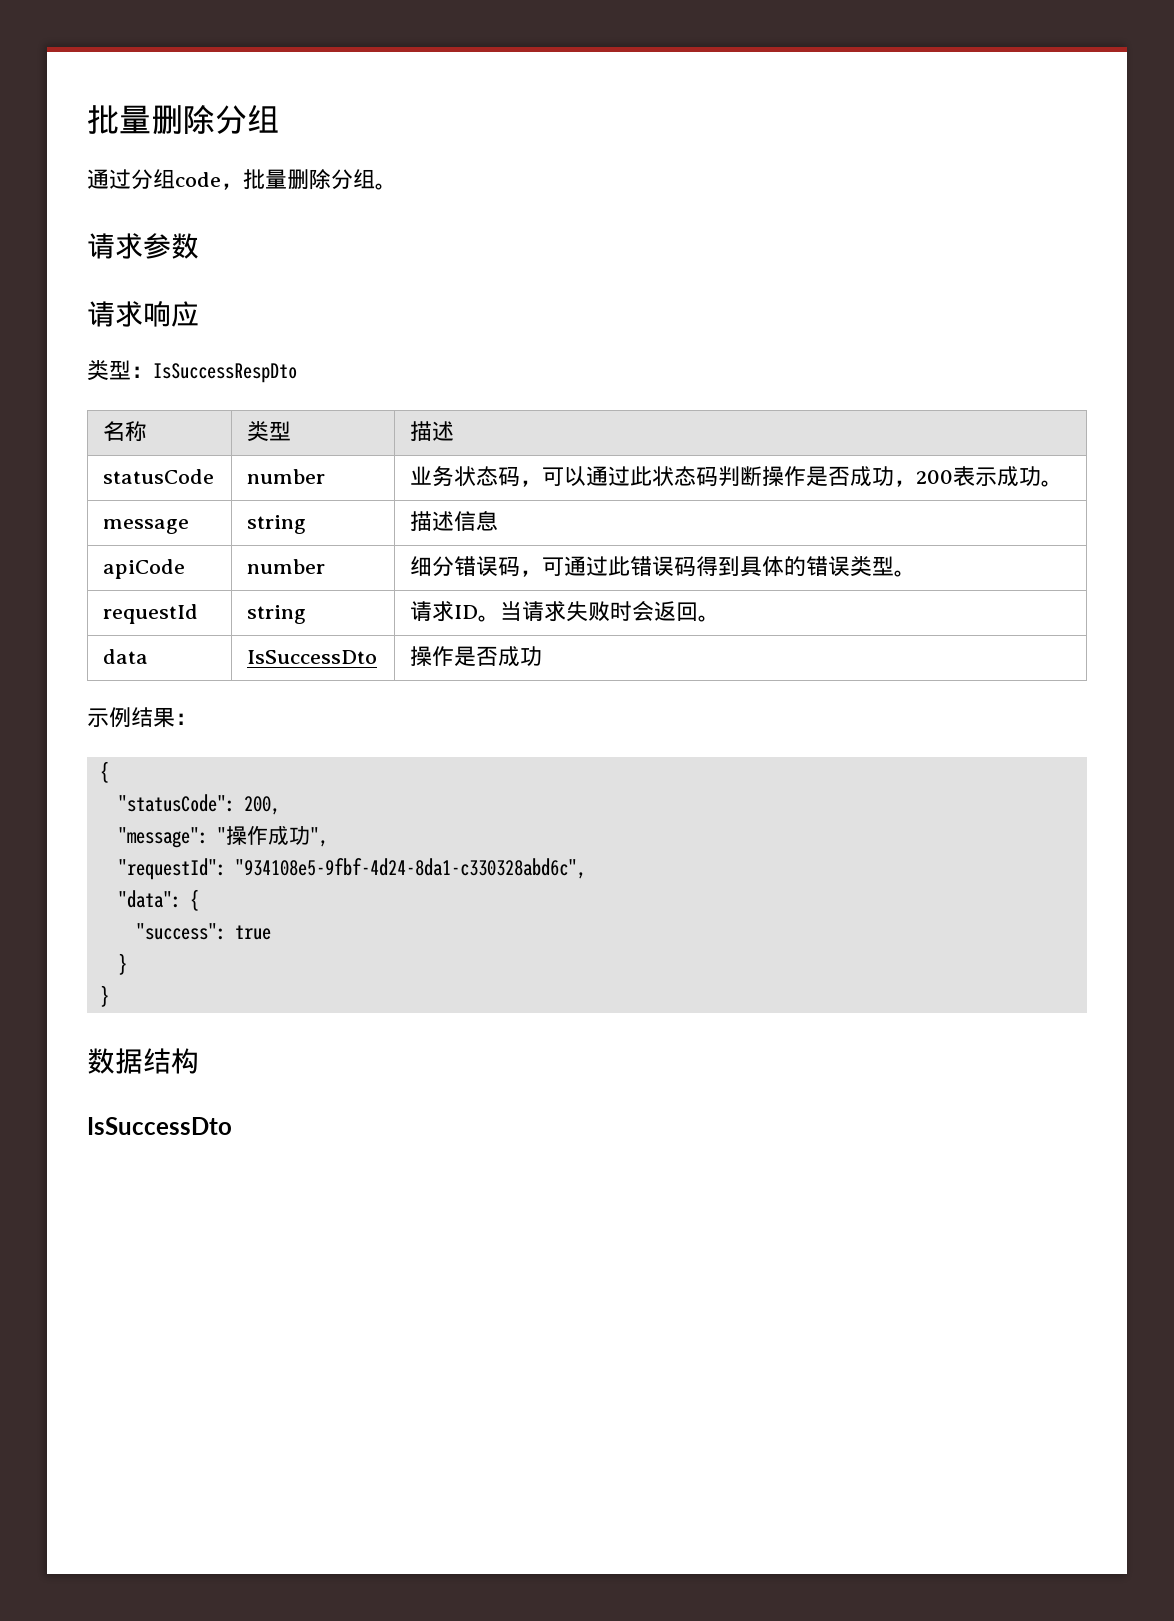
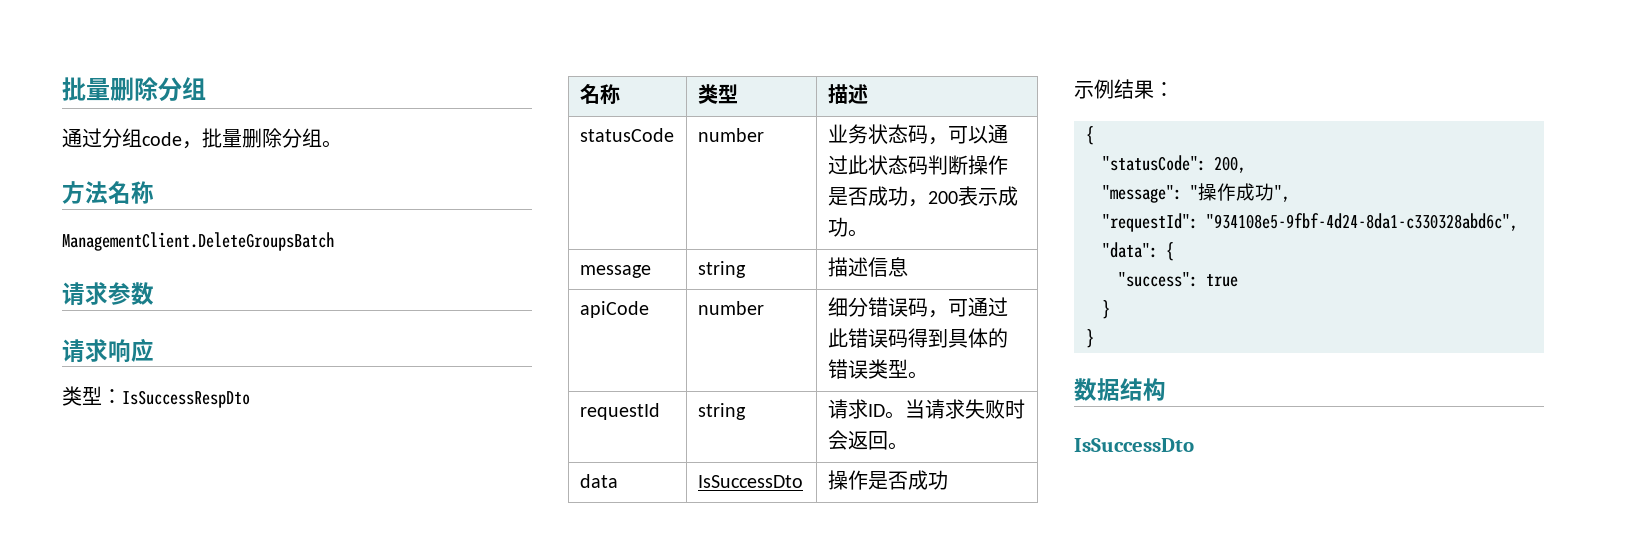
(397, 186) none -> [62,181,154,204] [62,232,334,251] // 方法名称 // ManagementClient.DeleteGroupsBatch

